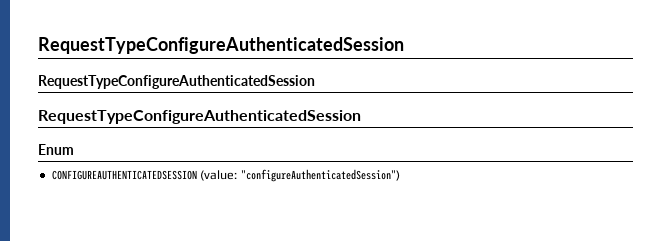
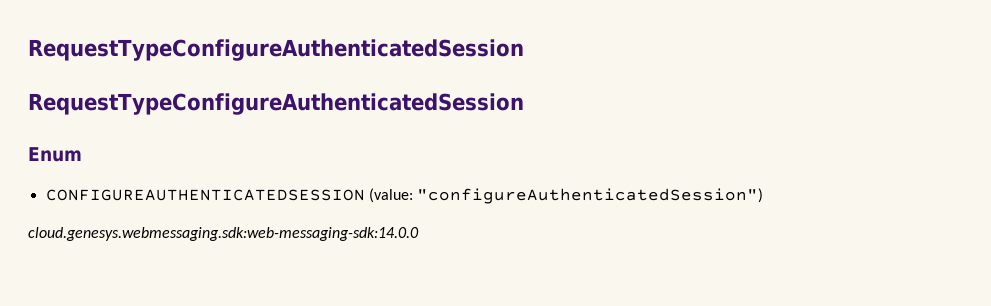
[38,37,404,54] [38,75,315,89] [38,110,361,124] RequestTypeConfigureAuthenticatedSession // RequestTypeConfigureAuthenticatedSession // RequestTypeConfigureAuthenticatedSession -> [28,39,524,61] [28,93,524,115] RequestTypeConfigureAuthenticatedSession // RequestTypeConfigureAuthenticatedSession
(400, 175) none -> [28,227,419,241] // cloud.genesys.webmessaging.sdk:web-messaging-sdk:14.0.0

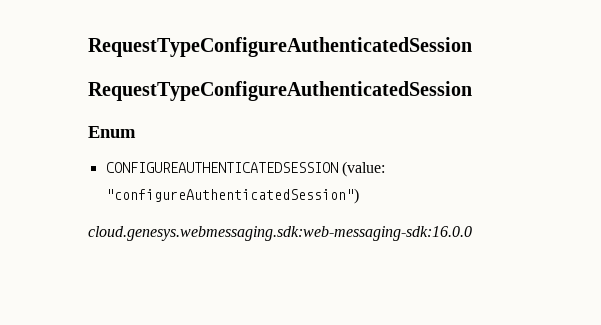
[28,227,419,241] cloud.genesys.webmessaging.sdk:web-messaging-sdk:14.0.0 -> [88,226,472,241] cloud.genesys.webmessaging.sdk:web-messaging-sdk:16.0.0

